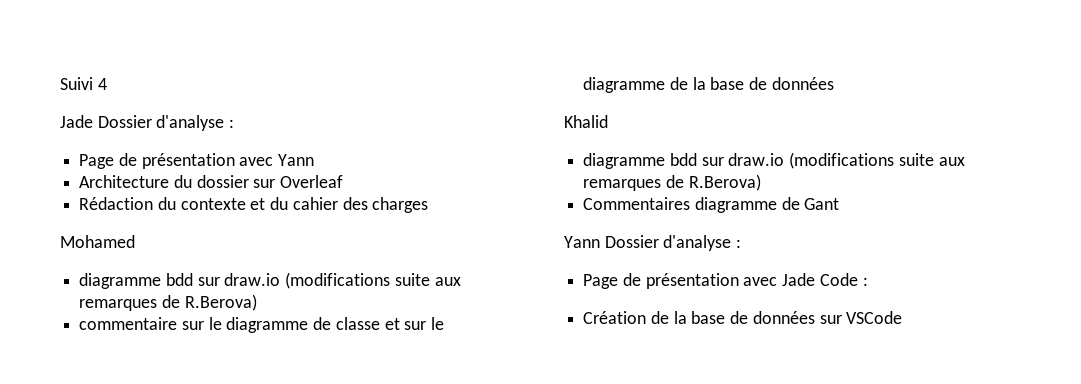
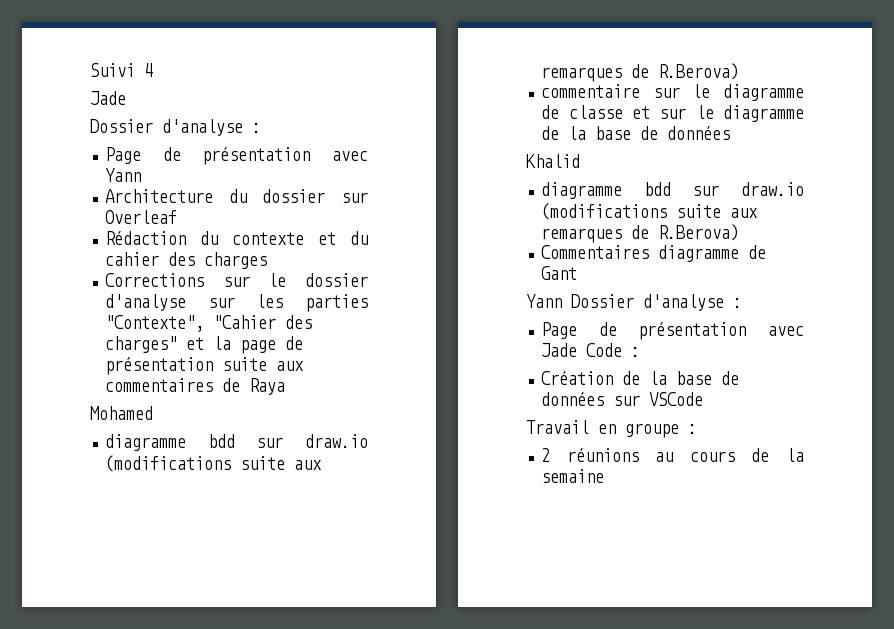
(93, 121) none -> (126, 98) //
(429, 205) none -> [105,273,368,287] [105,294,368,312] [105,315,313,332] [105,336,304,354] [105,357,305,375] [105,378,286,395] // Corrections sur le dossier d'analyse sur les parties "Contexte", "Cahier des charges" et la page de présentation suite aux commentaires de Raya
(903, 317) none -> [526,420,697,438] [541,448,804,462] [541,469,605,483] // Travail en groupe : // 2 réunions au cours de la semaine

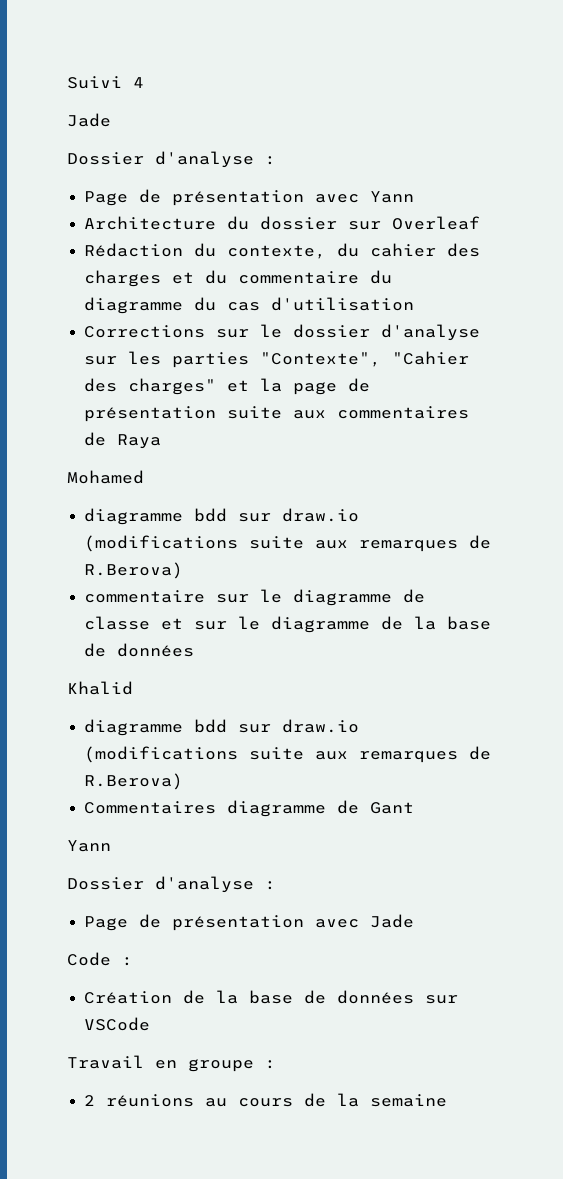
[232,232,337,245] contexte et -> [227,245,327,259] contexte,
(268, 260) none -> [172,270,393,284] [84,297,415,314] et du commentaire du diagramme du cas d'utilisation
(562, 301) none -> (111, 846) //
(578, 350) none -> (415, 921) //

